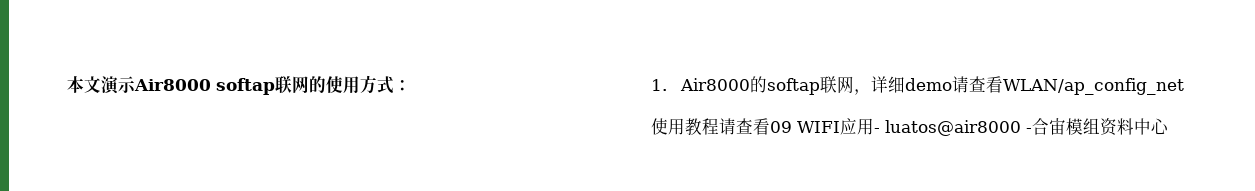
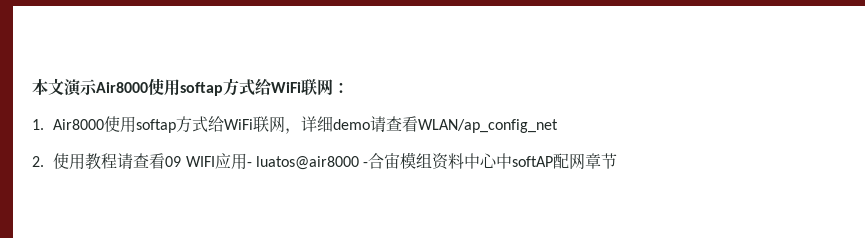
[216,75,411,95] [651,76,820,95] softap联网的使用方式： // 1. Air8000的softap -> [148,78,349,96] [32,116,254,133] 使用softap方式给WiFi联网： // 1. Air8000使用softap方式给WiFi
(1184, 86) none -> [32,156,44,167] 2.
(1169, 126) none -> [496,153,618,170] 中softAP配网章节

